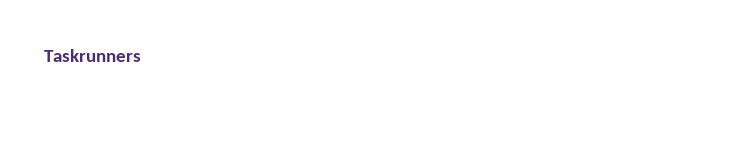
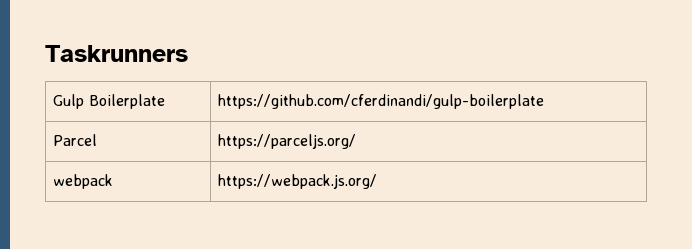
(141, 55) none -> [53,94,166,109] [218,94,545,109] [53,134,98,146] [218,134,357,149] [53,174,114,189] [218,174,378,189] // Gulp Boilerplate | https://github.com/cferdinandi/gulp-boilerplate // Parcel | https://parceljs.org/ // webpack | https://webpack.js.org/

